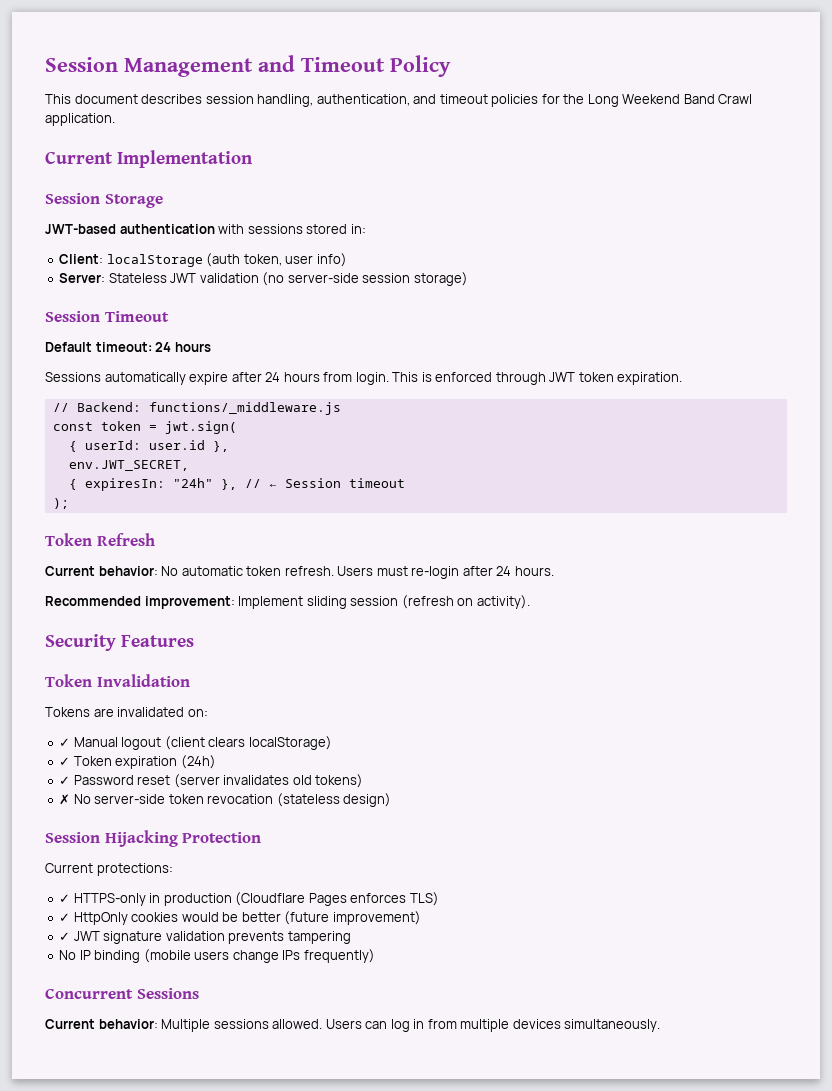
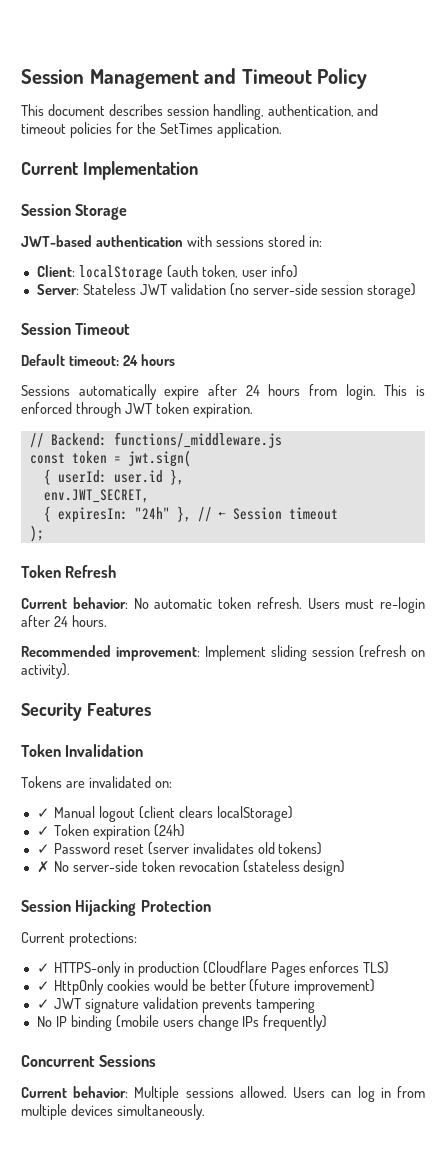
[587,94,753,107] Long Weekend Band Crawl -> [159,123,213,134] SetTimes

